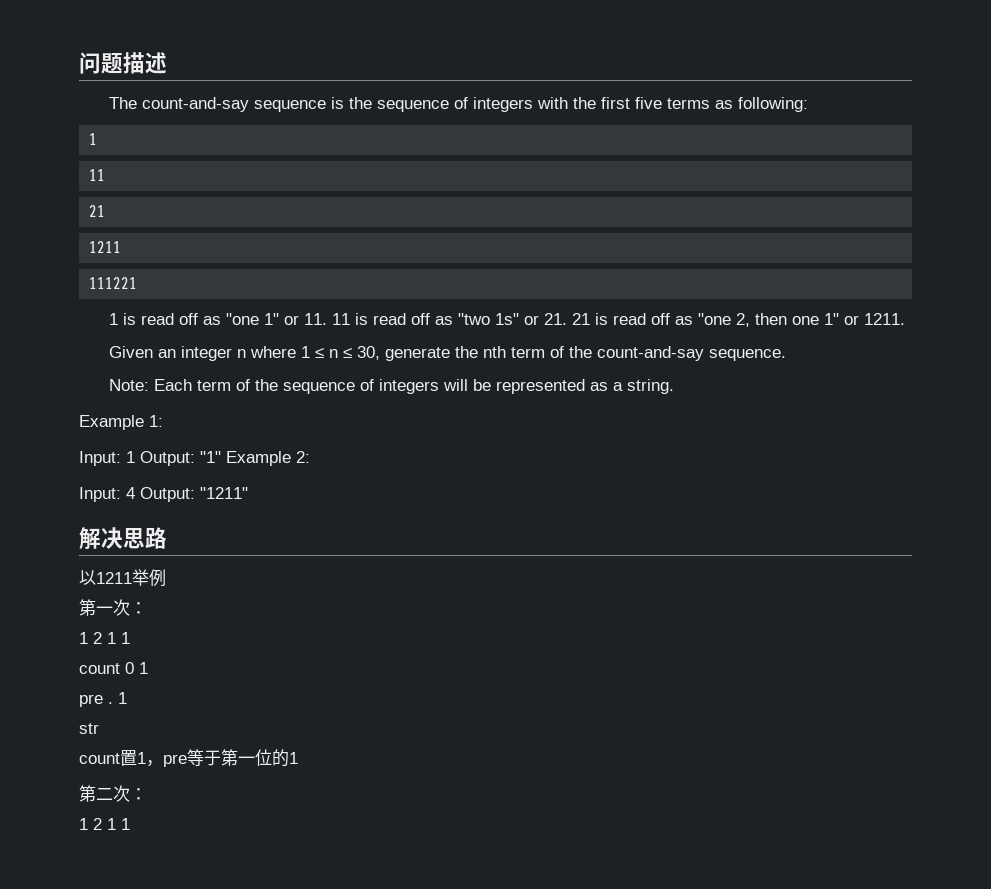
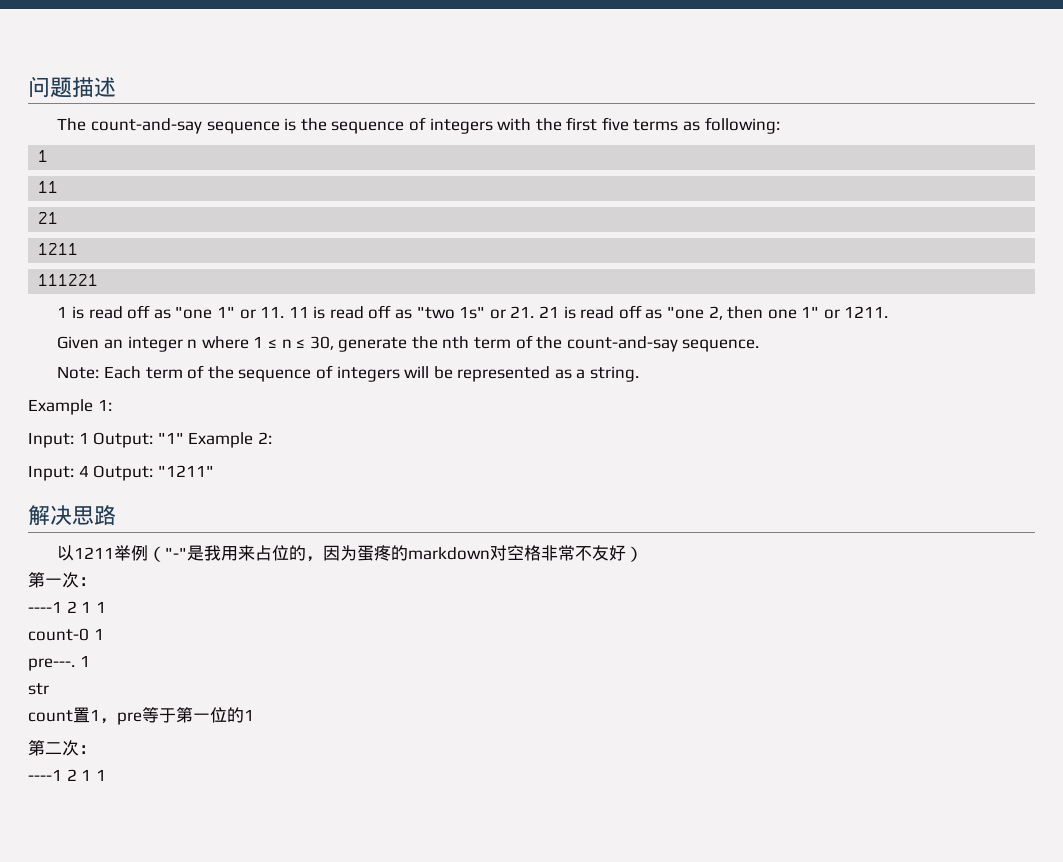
(166, 578) none -> [148,545,644,562] （"-"是我用来占位的，因为蛋疼的markdown对空格非常不友好）
[79,632,88,644] 1 -> [28,601,62,613] ----1
[79,662,148,674] [79,694,113,707] count 0 1 // pre . -> [28,628,104,641] [28,658,75,671] count-0 1 // pre---.
[79,818,88,830] 1 -> [28,769,62,781] ----1

